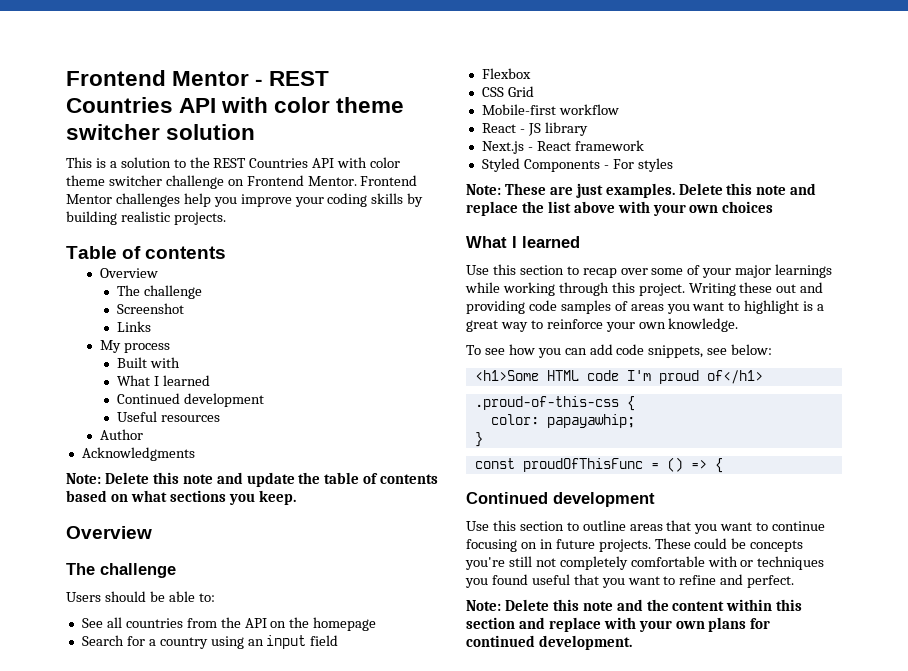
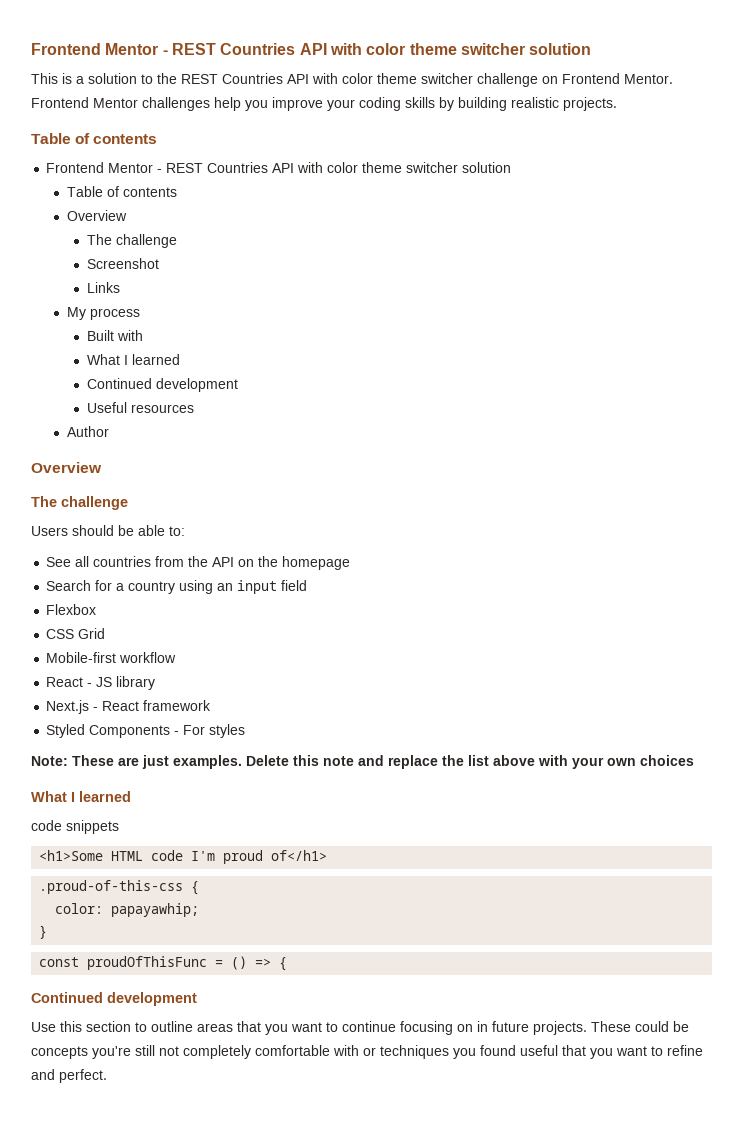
(227, 252) none -> [46,162,512,173] [66,186,177,197] // Frontend Mentor - REST Countries API with color theme switcher solution // Table of contents
[81,447,195,461] [66,472,439,487] [66,490,296,505] // Acknowledgments // Note: Delete this note and update the table of contents based on what sections you keep. -> (109, 431) none
[466,264,833,278] [465,282,824,296] [466,300,825,314] [466,318,739,332] [466,344,773,358] Use this section to recap over some of your major learnings while working through this project. Writing these out and providing code samples of areas you want to highlight is a great way to reinforce your own knowledge. // To see how you can add code snippets, see below: -> [31,820,119,834] code snippets
[466,599,803,611] [466,617,771,632] [466,635,632,650] // Note: Delete this note and the content within this section and replace with your own plans for continued development. -> (107, 1076) none

